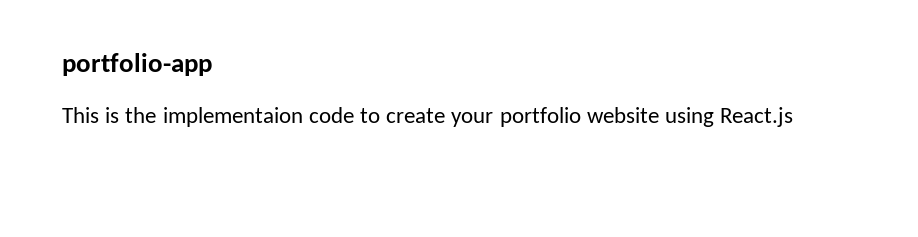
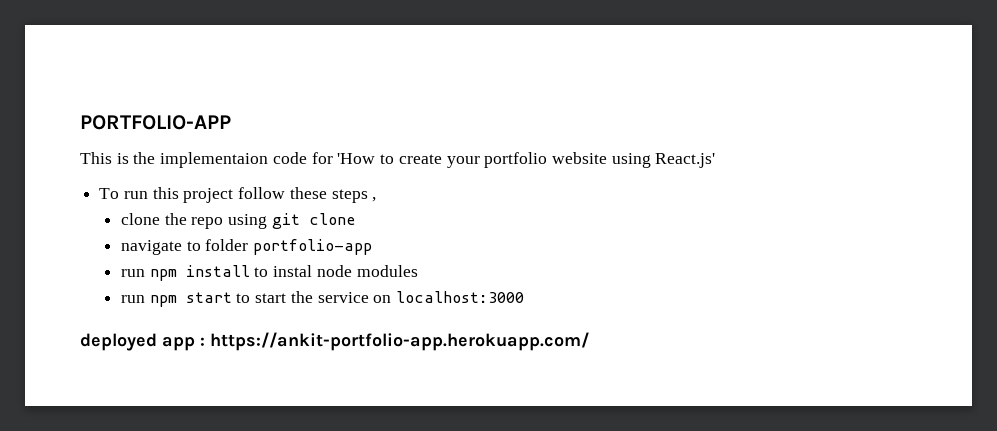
[62,53,212,76] portfolio-app -> [80,115,231,130] PORTFOLIO-APP
(354, 115) none -> [311,152,376,164] for 'How
[720,107,794,127] React.js -> [655,153,716,168] [99,187,377,203] [120,213,355,229] [120,239,373,255] [120,265,418,281] [120,291,525,307] [80,332,589,351] React.js' // To run this project follow these steps , // clone the repo using git clone // navigate to folder portfolio-app // run npm install to instal node modules // run npm start to start the service on localhost:3000 // deployed app : https://ankit-portfolio-app.herokuapp.com/

